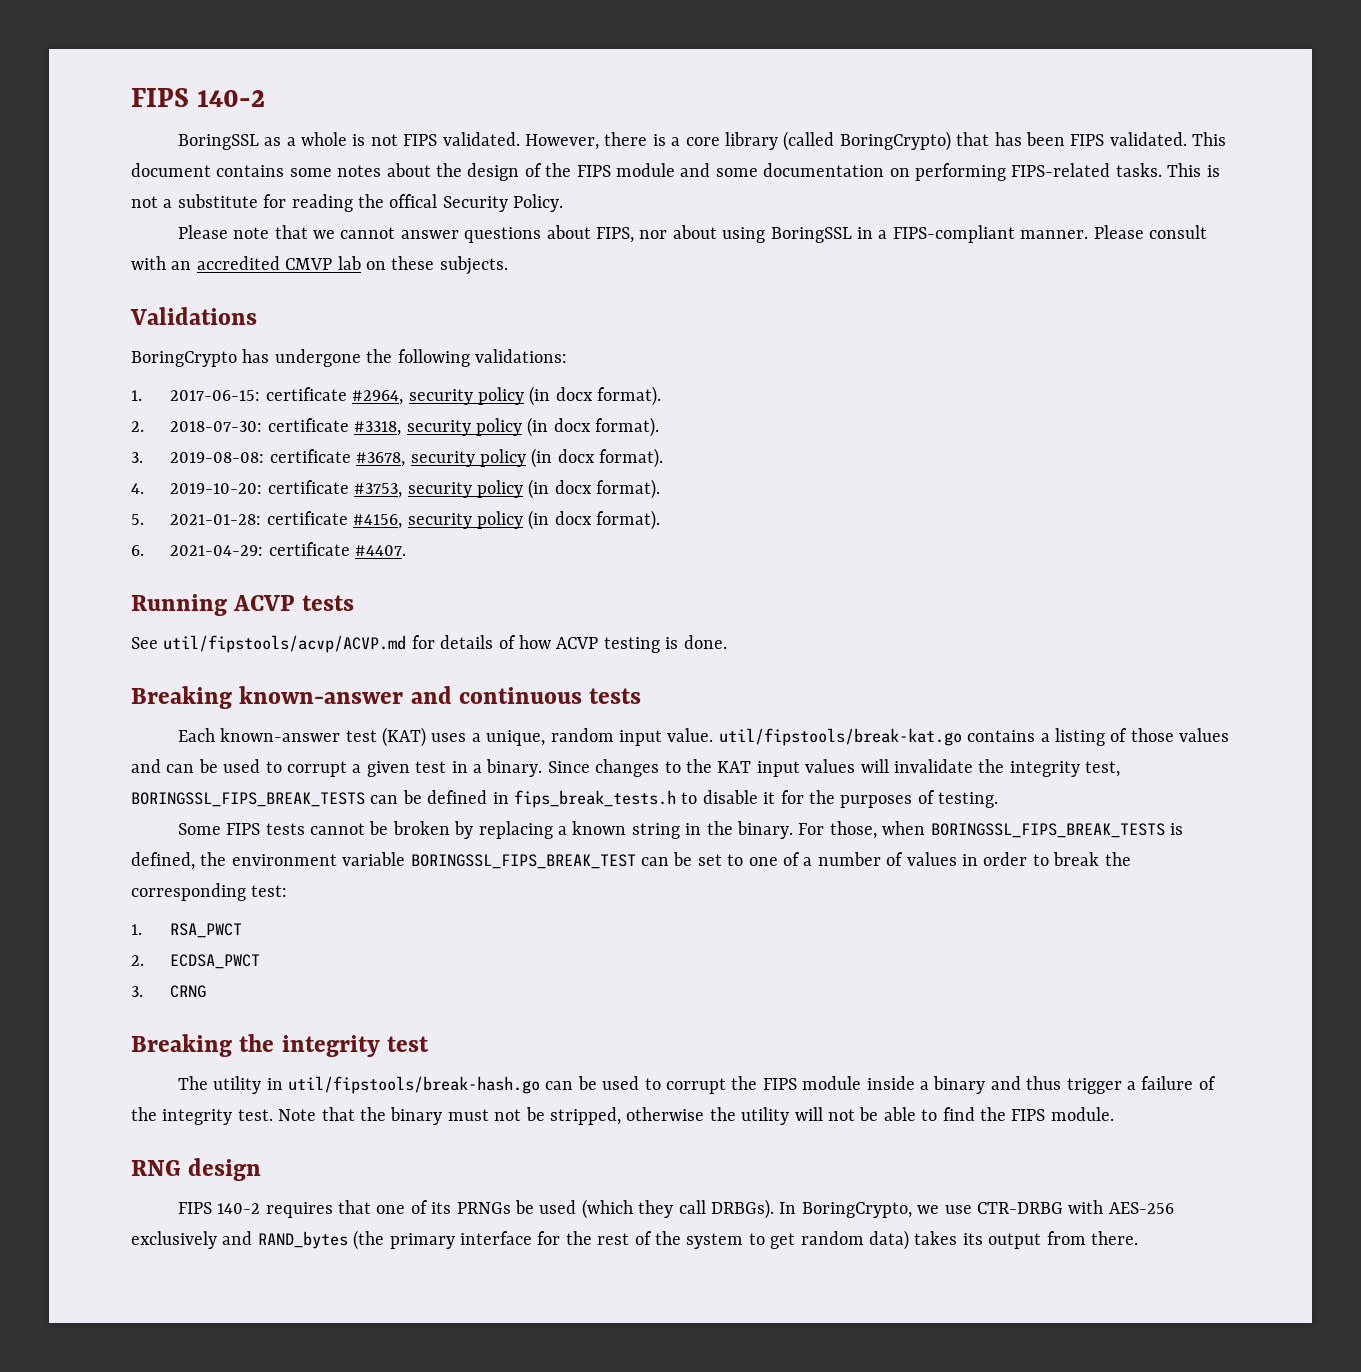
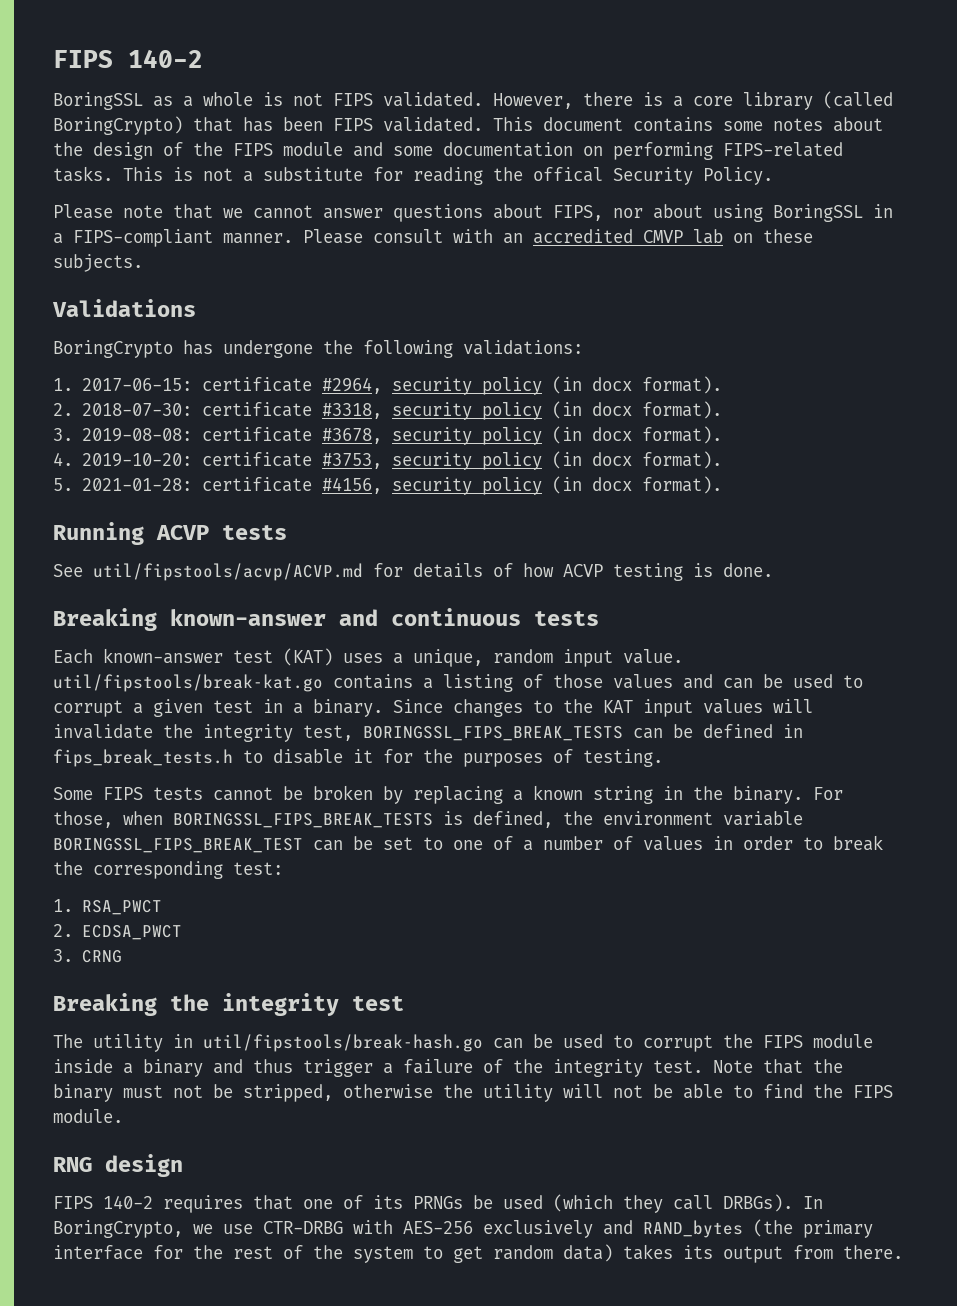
[131,542,407,556] // 6. 2021-04-29: certificate #4407. -> (722, 485) none

